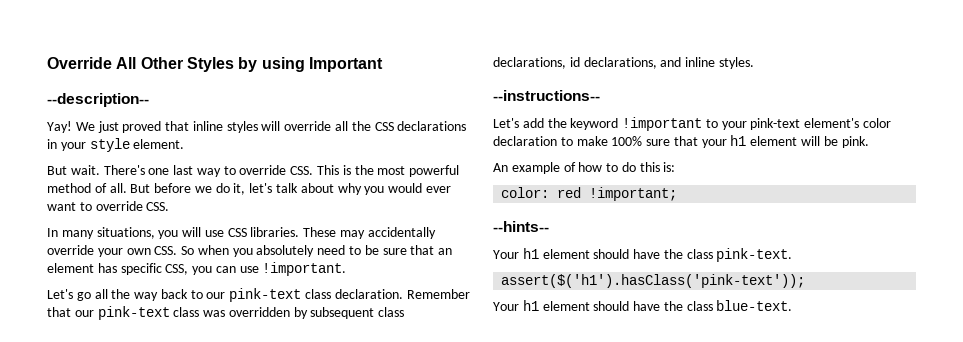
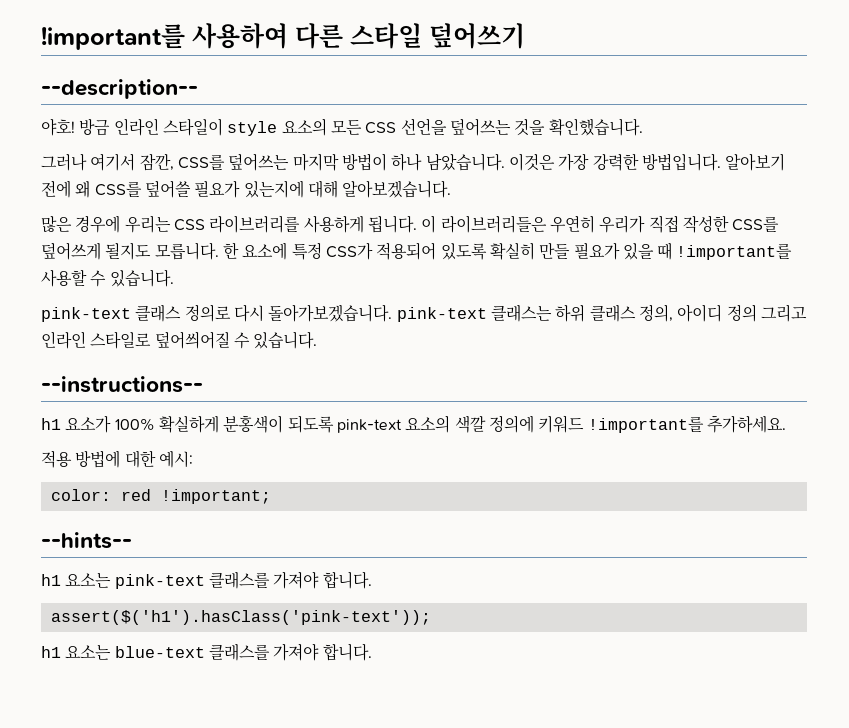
[47,57,383,72] [47,93,149,107] [47,121,467,133] [47,138,185,152] [47,165,460,177] [47,183,451,195] [47,201,170,211] [47,227,436,239] [47,245,453,257] [47,262,347,276] [47,288,470,302] [47,306,405,320] [493,57,754,69] [493,90,600,101] [493,117,892,131] [493,135,869,148] [493,162,676,174] [501,187,678,201] [493,221,549,232] [493,248,793,262] [501,274,806,288] [493,300,793,311] Override All Other Styles by using Important // --description-- // Yay! We just proved that inline styles will override all the CSS declarations in your style element. // But wait. There's one last way to override CSS. This is the most powerful method of all. But before we do it, let's talk about why you would ever want to override CSS. // In many situations, you will use CSS libraries. These may accidentally override your own CSS. So when you absolutely need to be sure that an element has specific CSS, you can use !important. // Let's go all the way back to our pink-text class declaration. Remember that our pink-text class was overridden by subsequent class declarations, id declarations, and inline styles. // --instructions-- // Let's add the keyword !important to your pink-text element's color declaration to make 100% sure that your h1 element will be pink. // An example of how to do this is: // color: red !important; // --hints-- // Your h1 element should have the class pink-text. // assert($('h1').hasClass('pink-text')); // Your h1 element should have the class blue-text. -> [41,23,525,50] [41,79,198,99] [41,118,643,136] [41,153,786,171] [41,180,452,198] [41,215,780,233] [41,242,793,260] [41,269,174,287] [41,304,807,322] [41,331,318,349] [41,376,203,393] [41,415,786,433] [41,450,193,468] [50,489,271,504] [41,532,132,549] [41,571,372,589] [50,610,431,625] [41,643,372,661] !important를 사용하여 다른 스타일 덮어쓰기 // --description-- // 야호! 방금 인라인 스타일이 style 요소의 모든 CSS 선언을 덮어쓰는 것을 확인했습니다. // 그러나 여기서 잠깐, CSS를 덮어쓰는 마지막 방법이 하나 남았습니다. 이것은 가장 강력한 방법입니다. 알아보기 전에 왜 CSS를 덮어쓸 필요가 있는지에 대해 알아보겠습니다. // 많은 경우에 우리는 CSS 라이브러리를 사용하게 됩니다. 이 라이브러리들은 우연히 우리가 직접 작성한 CSS를 덮어쓰게 될지도 모릅니다. 한 요소에 특정 CSS가 적용되어 있도록 확실히 만들 필요가 있을 때 !important를 사용할 수 있습니다. // pink-text 클래스 정의로 다시 돌아가보겠습니다. pink-text 클래스는 하위 클래스 정의, 아이디 정의 그리고 인라인 스타일로 덮어씌어질 수 있습니다. // --instructions-- // h1 요소가 100% 확실하게 분홍색이 되도록 pink-text 요소의 색깔 정의에 키워드 !important를 추가하세요. // 적용 방법에 대한 예시: // color: red !important; // --hints-- // h1 요소는 pink-text 클래스를 가져야 합니다. // assert($('h1').hasClass('pink-text')); // h1 요소는 blue-text 클래스를 가져야 합니다.

